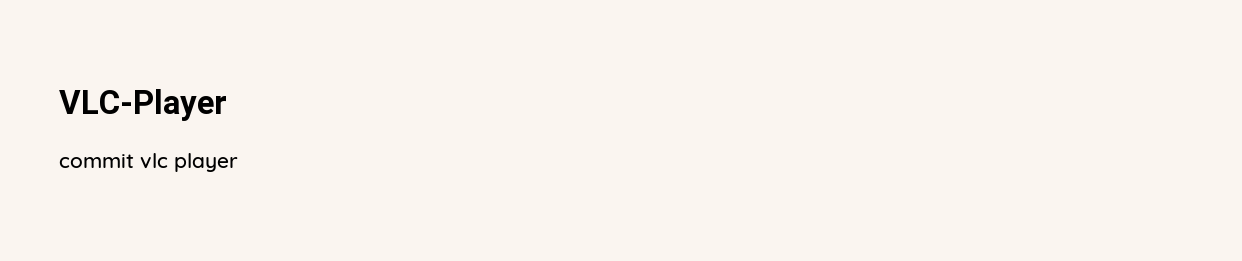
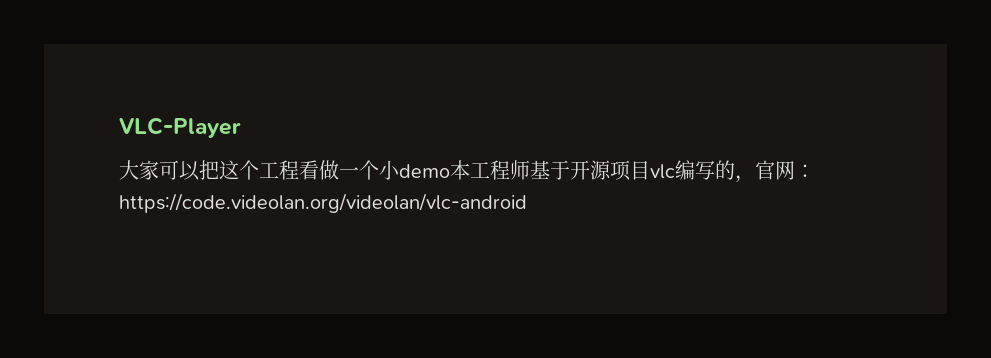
[59,153,238,172] commit vlc player -> [119,160,815,183] [119,193,527,213] 大家可以把这个工程看做一个小demo本工程师基于开源项目vlc编写的，官网：https://code.videolan.org/videolan/vlc-android

